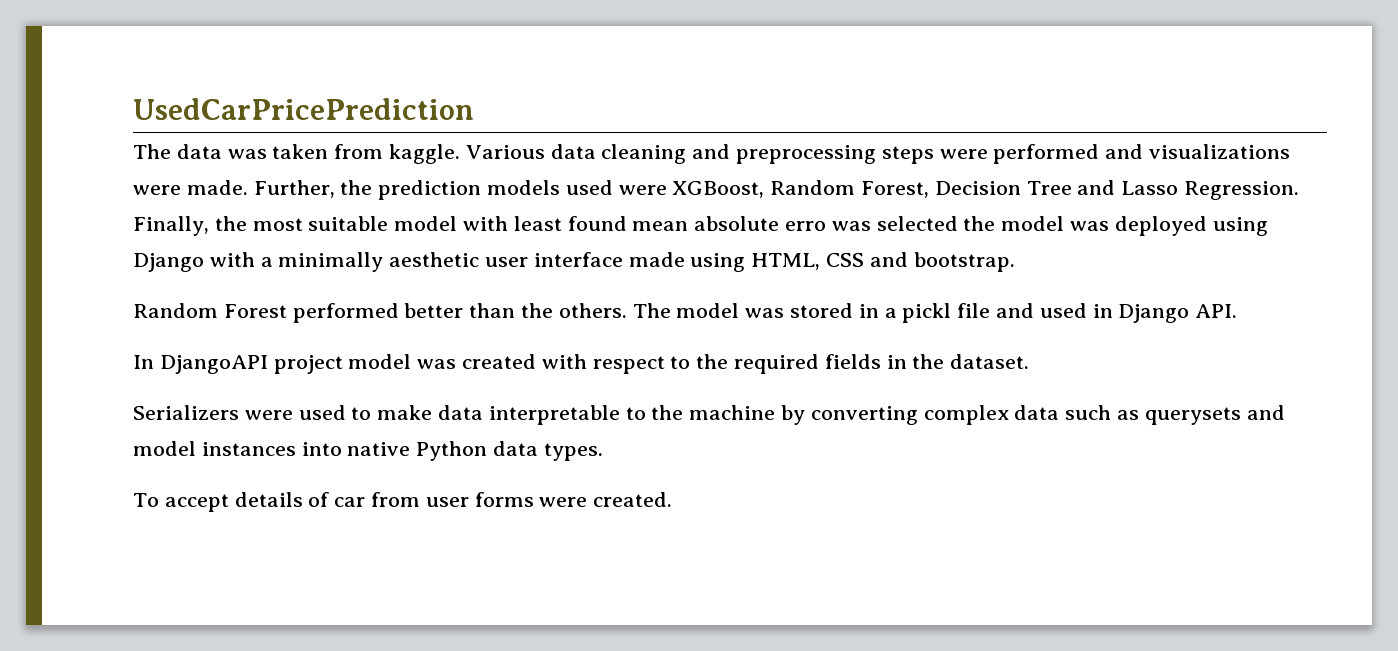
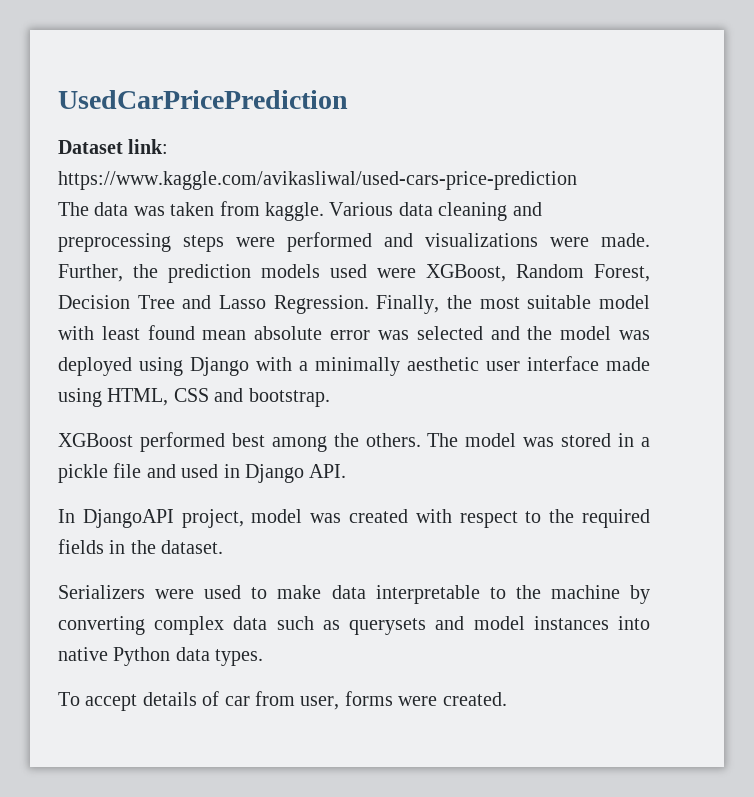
(474, 109) none -> [58,139,169,154] [58,171,577,190] // Dataset link: https://www.kaggle.com/avikasliwal/used-cars-price-prediction
[785,221,827,231] erro -> [330,330,371,340] error
(958, 223) none -> [490,326,520,340] and
[133,303,516,323] Random Forest performed better than -> [58,432,327,452] XGBoost performed best among
[902,303,952,323] pickl -> [58,464,108,483] pickle
[273,355,343,374] project -> [181,509,244,528] project,
[425,497,469,507] user -> [300,696,340,710] user,

